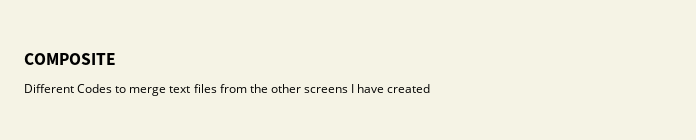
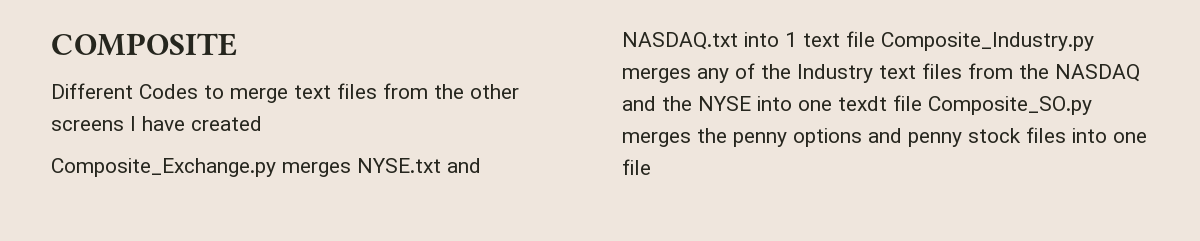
(431, 88) none -> [51,158,481,177] [622,31,1094,51] [622,63,1140,83] [622,95,1092,115] [622,127,1147,147] [622,159,651,175] // Composite_Exchange.py merges NYSE.txt and NASDAQ.txt into 1 text file Composite_Industry.py merges any of the Industry text files from the NASDAQ and the NYSE into one texdt file Composite_SO.py merges the penny options and penny stock files into one file

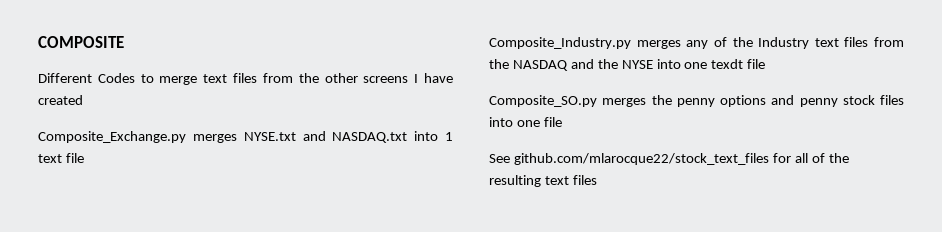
(875, 39) none -> (84, 158) //
(922, 103) none -> (766, 64) //
(651, 167) none -> [489,153,849,165] [489,175,597,187] // See github.com/mlarocque22/stock_text_files for all of the resulting text files

